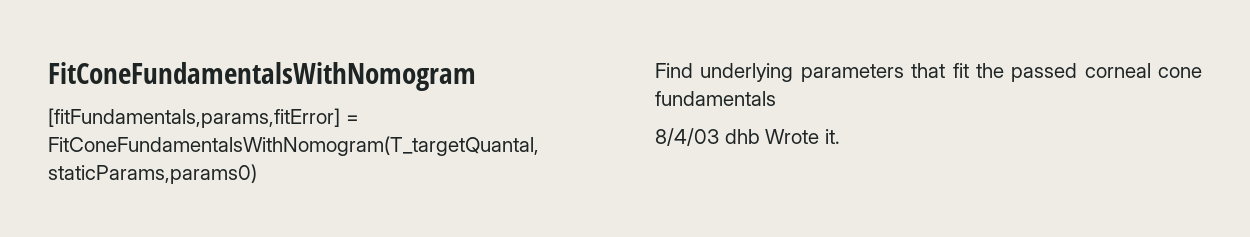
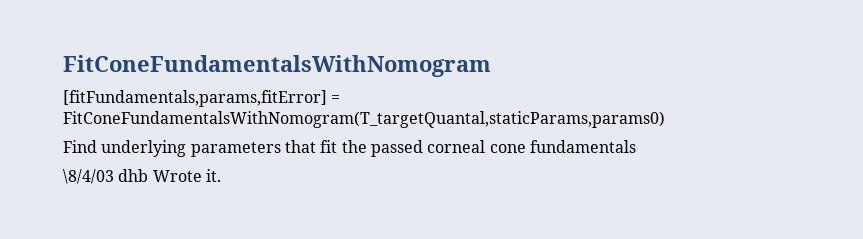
[655,128,719,146] 8/4/03 -> [63,169,114,184] \8/4/03

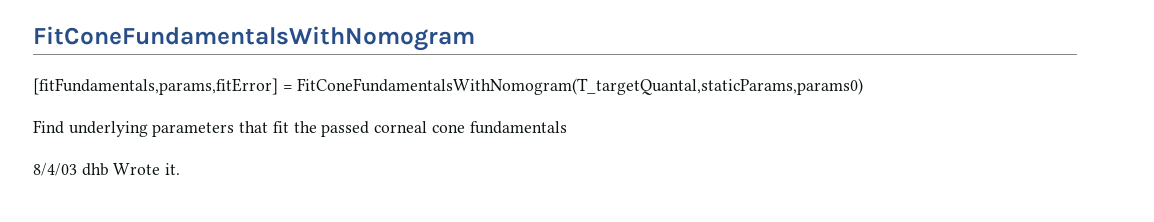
[63,169,114,184] \8/4/03 -> [33,163,77,176] 8/4/03

